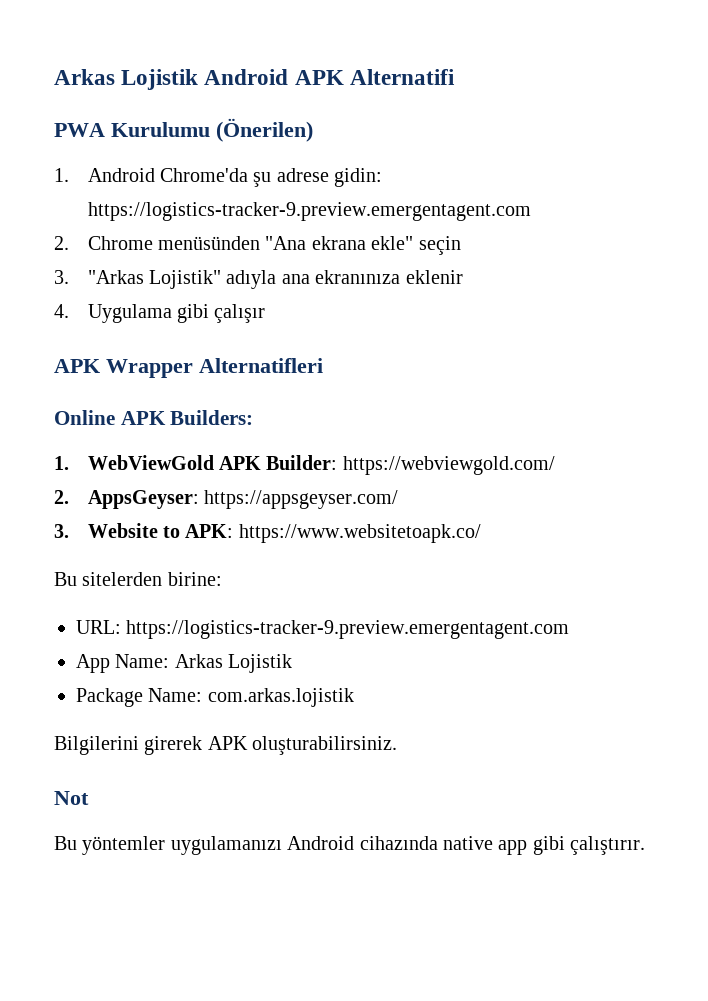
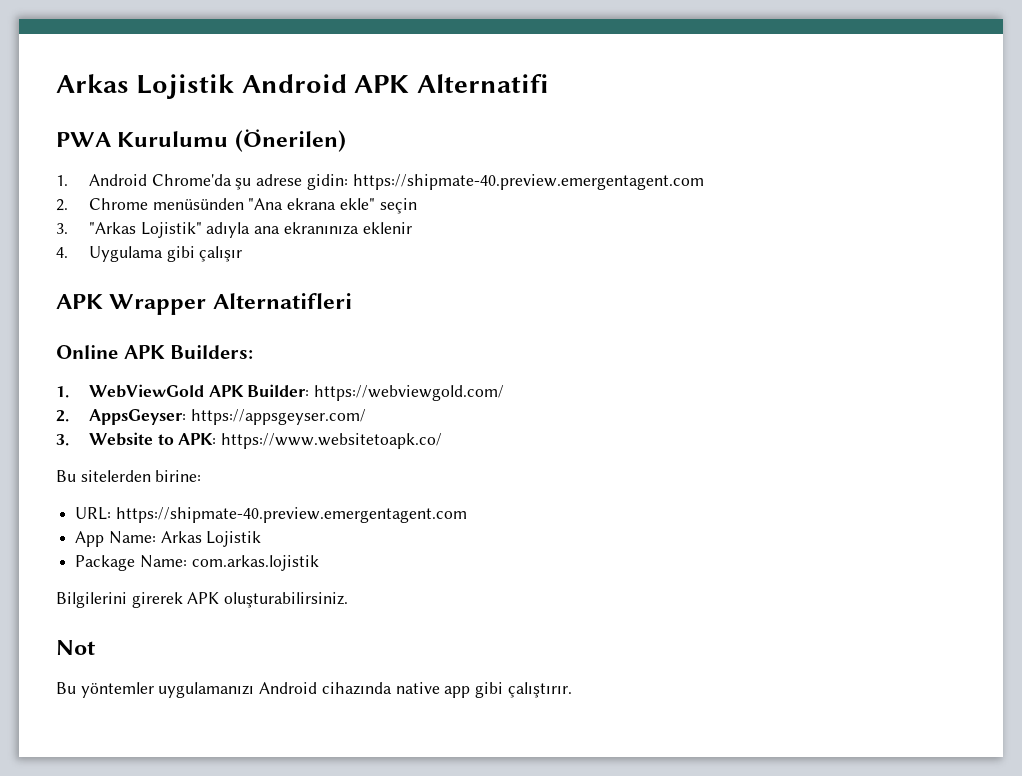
[87,202,531,221] https://logistics-tracker-9.preview.emergentagent.com -> [352,174,704,190] https://shipmate-40.preview.emergentagent.com
[126,620,570,639] https://logistics-tracker-9.preview.emergentagent.com -> [115,507,467,523] https://shipmate-40.preview.emergentagent.com

